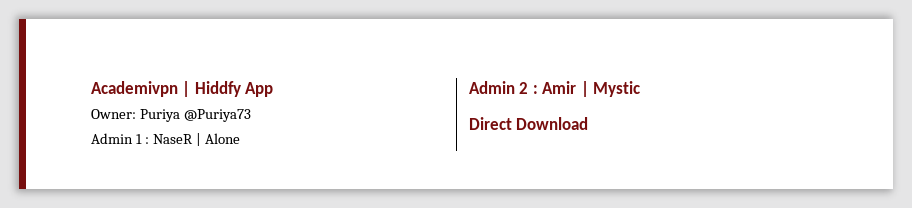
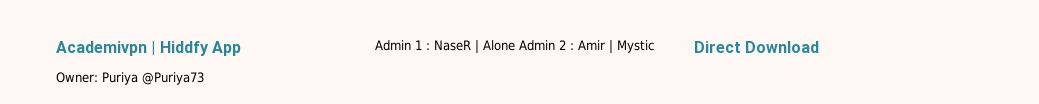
(240, 138) // -> (515, 45) none

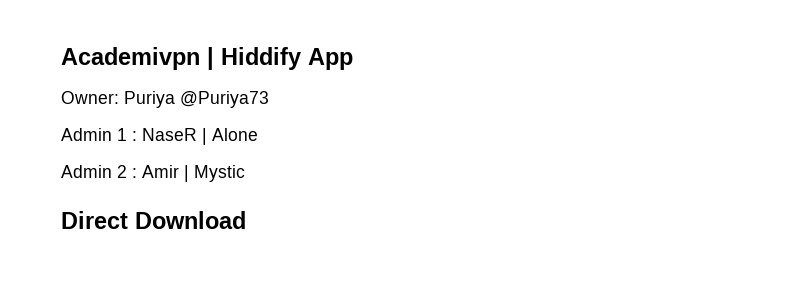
[159,41,209,56] Hiddfy -> [221,47,301,70] Hiddify
(515, 45) none -> (258, 134) //

